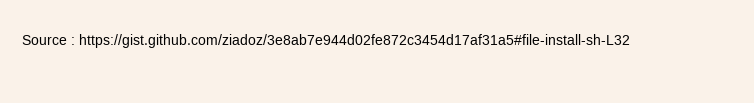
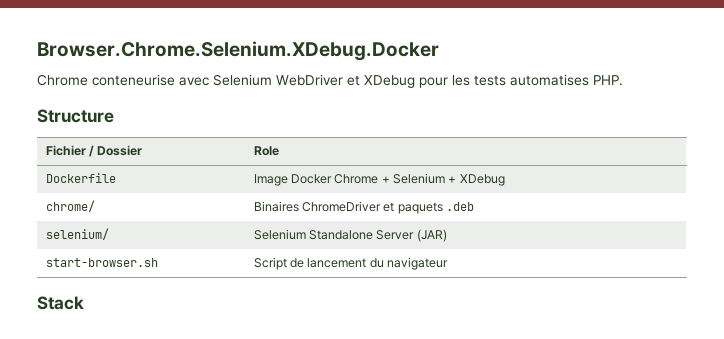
[22,34,630,48] Source : https://gist.github.com/ziadoz/3e8ab7e944d02fe872c3454d17af31a5#file-install-sh-L32 -> [37,41,439,61] [37,74,623,88] [37,109,114,123] [45,145,143,157] [253,146,279,156] [45,173,116,183] [253,173,505,186] [45,200,95,212] [253,201,475,214] [45,228,109,240] [253,229,447,242] [45,258,158,267] [253,257,449,270] [37,296,84,310] Browser.Chrome.Selenium.XDebug.Docker // Chrome conteneurise avec Selenium WebDriver et XDebug pour les tests automatises PHP. // Structure // Fichier / Dossier | Role // Dockerfile | Image Docker Chrome + Selenium + XDebug // chrome/ | Binaires ChromeDriver et paquets .deb // selenium/ | Selenium Standalone Server (JAR) // start-browser.sh | Script de lancement du navigateur // Stack

